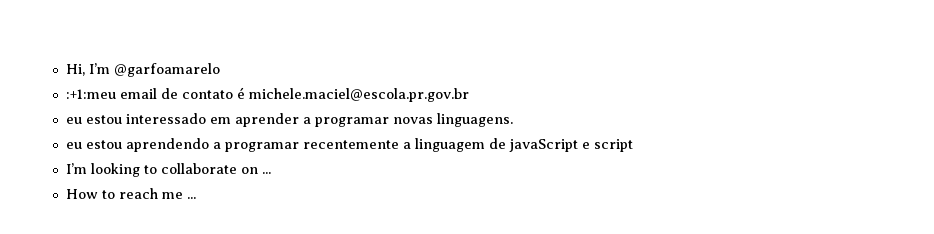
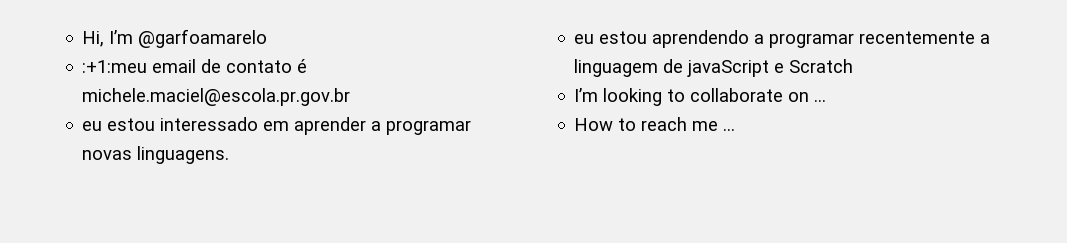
[593,139,633,152] script -> [789,59,854,73] Scratch

